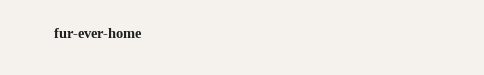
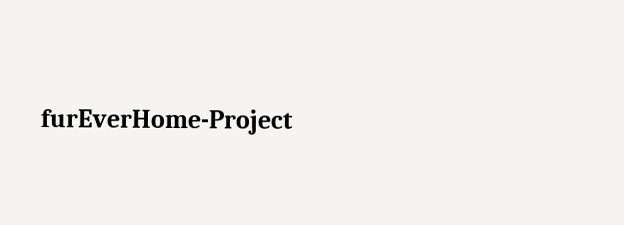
[54,28,142,38] fur-ever-home -> [40,108,294,135] furEverHome-Project

